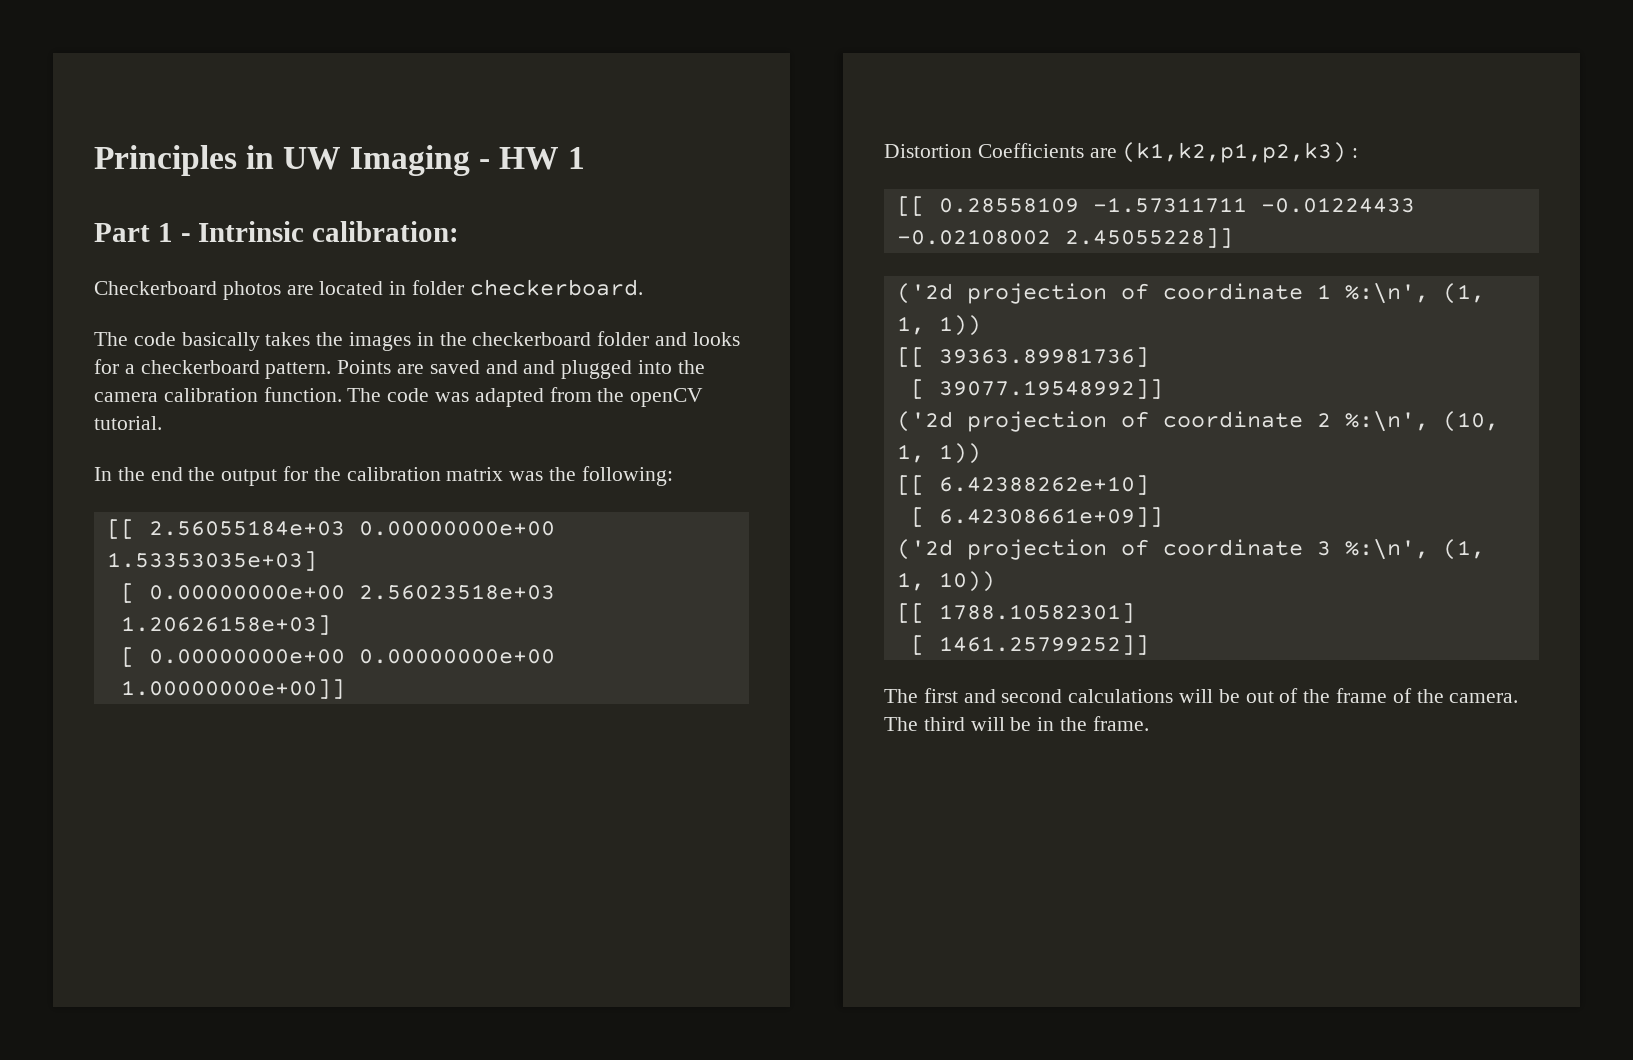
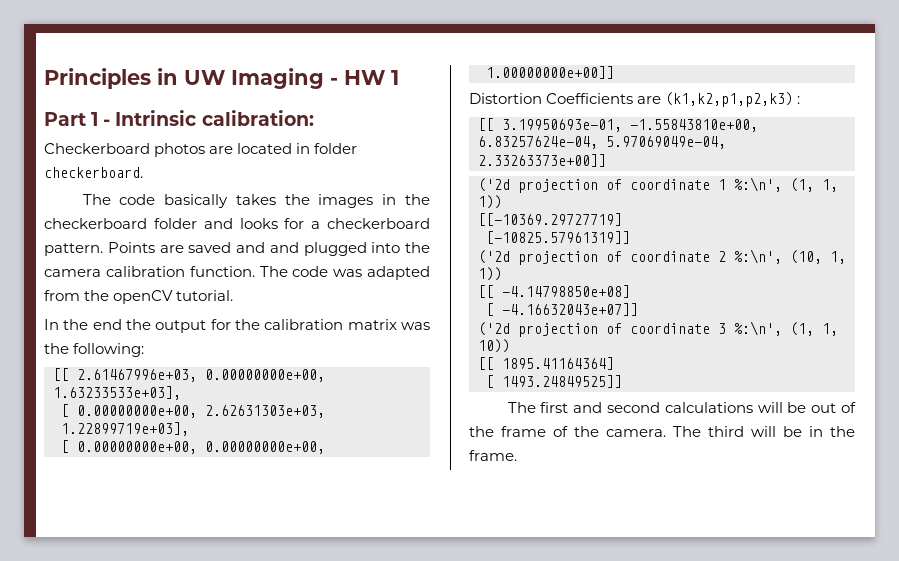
[148,520,555,536] [106,551,317,571] [120,583,555,603] [120,615,331,635] [120,647,555,667] 2.56055184e+03 0.00000000e+00 1.53353035e+03] // [ 0.00000000e+00 2.56023518e+03 1.20626158e+03] // [ 0.00000000e+00 0.00000000e+00 -> [77,369,325,382] [53,386,181,400] [61,404,325,418] [61,422,189,436] [61,440,325,454] 2.61467996e+03, 0.00000000e+00, 1.63233533e+03], // [ 0.00000000e+00, 2.62631303e+03, 1.22899719e+03], // [ 0.00000000e+00, 0.00000000e+00,
[938,197,1415,213] [896,228,1233,248] 0.28558109 -1.57311711 -0.01224433 -0.02108002 2.45055228]] -> [502,119,758,132] [478,136,726,149] [478,154,606,167] 3.19950693e-01, -1.55843810e+00, 6.83257624e-04, 5.97069049e-04, 2.33263373e+00]]
[896,347,1149,367] [910,379,1163,399] [[ 39363.89981736] // [ 39077.19548992]] -> [478,213,622,226] [486,231,630,244] [[-10369.29727719] // [-10825.57961319]]
[938,475,1149,495] [910,507,1163,527] 6.42388262e+10] // [ 6.42308661e+09]] -> [502,285,630,298] [486,303,638,316] -4.14798850e+08] // [ -4.16632043e+07]]
[938,603,1135,623] [910,635,1149,655] 1788.10582301] // [ 1461.25799252]] -> [502,357,614,370] [486,375,622,388] 1895.41164364] // [ 1493.24849525]]

